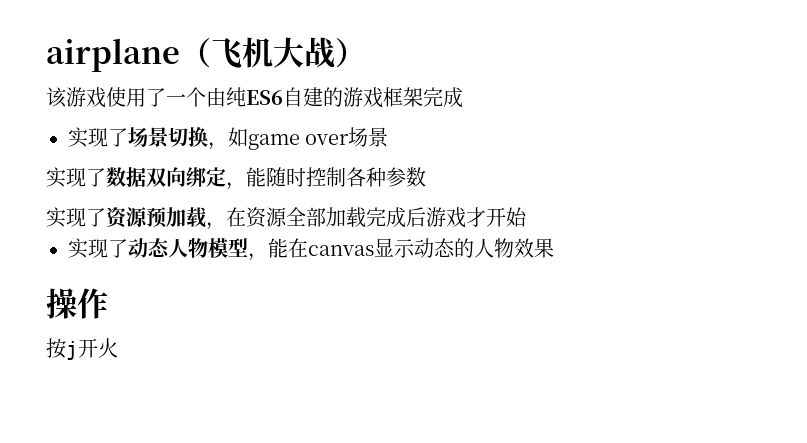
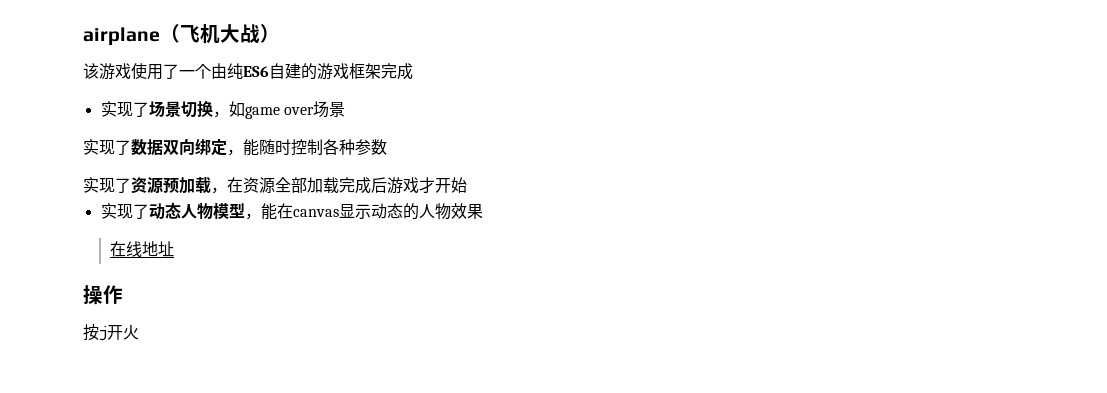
(554, 248) none -> [110,241,175,257] // 在线地址

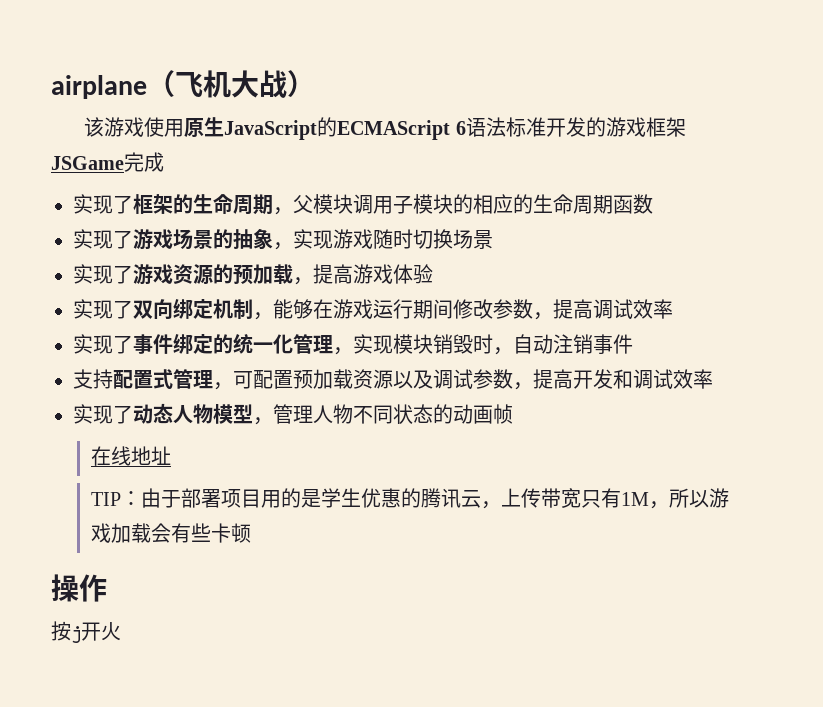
[163,63,301,79] 了一个由纯ES6自建 -> [184,117,586,140] 原生JavaScript的ECMAScript 6语法标准开发
(381, 71) none -> [51,156,124,170] JSGame
[148,101,345,119] [83,139,387,156] [83,176,467,194] 场景切换，如game over场景 // 实现了数据双向绑定，能随时控制各种参数 // 实现了资源预加载，在资源全部加载完成后游戏才开始 -> [133,194,653,215] [73,228,493,250] [73,264,433,285] [73,299,673,320] [73,333,633,355] [73,369,713,390] 框架的生命周期，父模块调用子模块的相应的生命周期函数 // 实现了游戏场景的抽象，实现游戏随时切换场景 // 实现了游戏资源的预加载，提高游戏体验 // 实现了双向绑定机制，能够在游戏运行期间修改参数，提高调试效率 // 实现了事件绑定的统一化管理，实现模块销毁时，自动注销事件 // 支持配置式管理，可配置预加载资源以及调试参数，提高开发和调试效率
[260,203,483,220] [110,241,175,257] 能在canvas显示动态的人物效果 // 在线地址 -> [273,404,513,424] [90,446,171,466] [90,488,729,509] [90,523,251,543] 管理人物不同状态的动画帧 // 在线地址 // TIP：由于部署项目用的是学生优惠的腾讯云，上传带宽只有1M，所以游戏加载会有些卡顿

